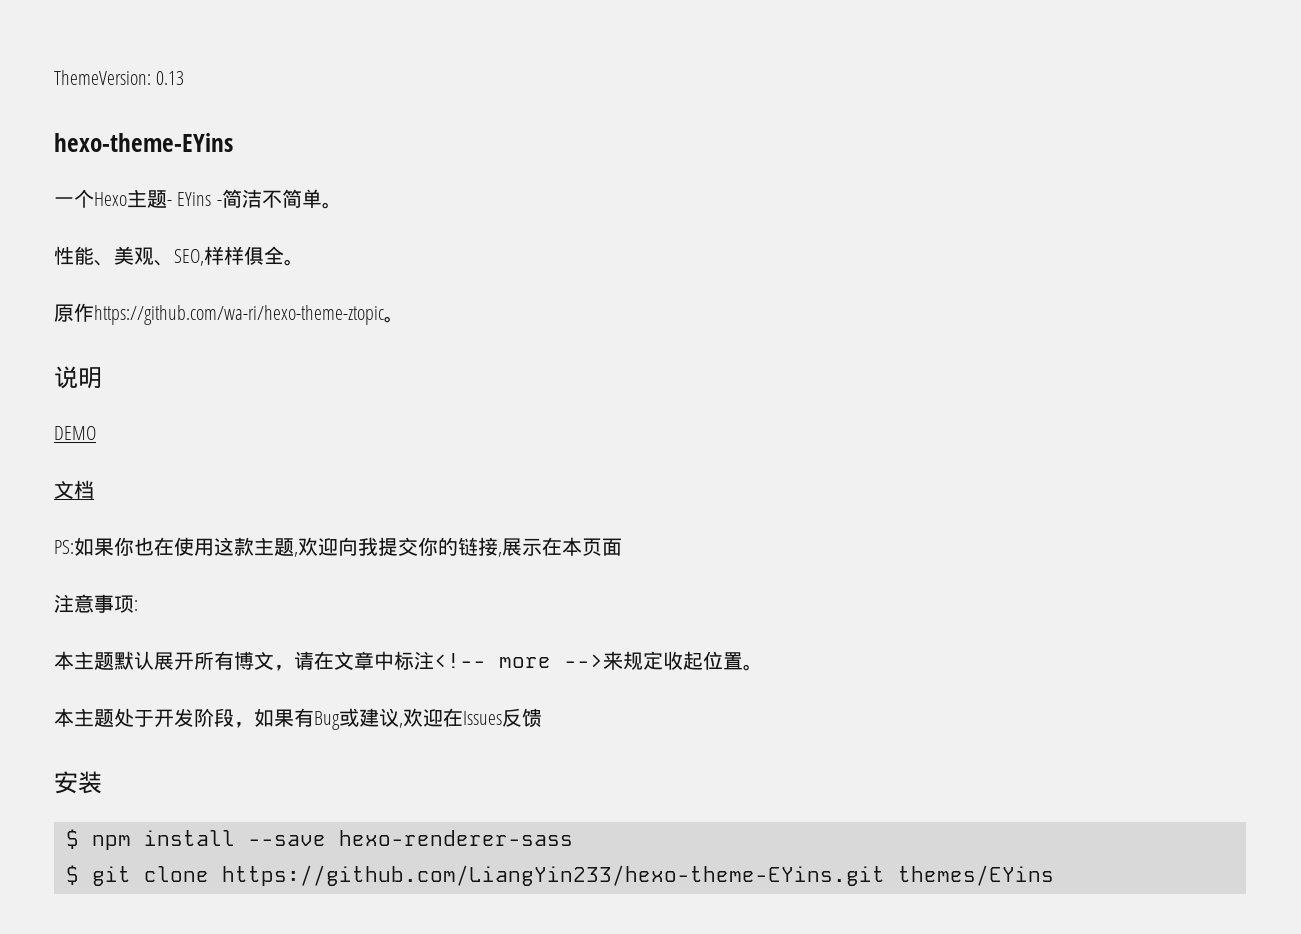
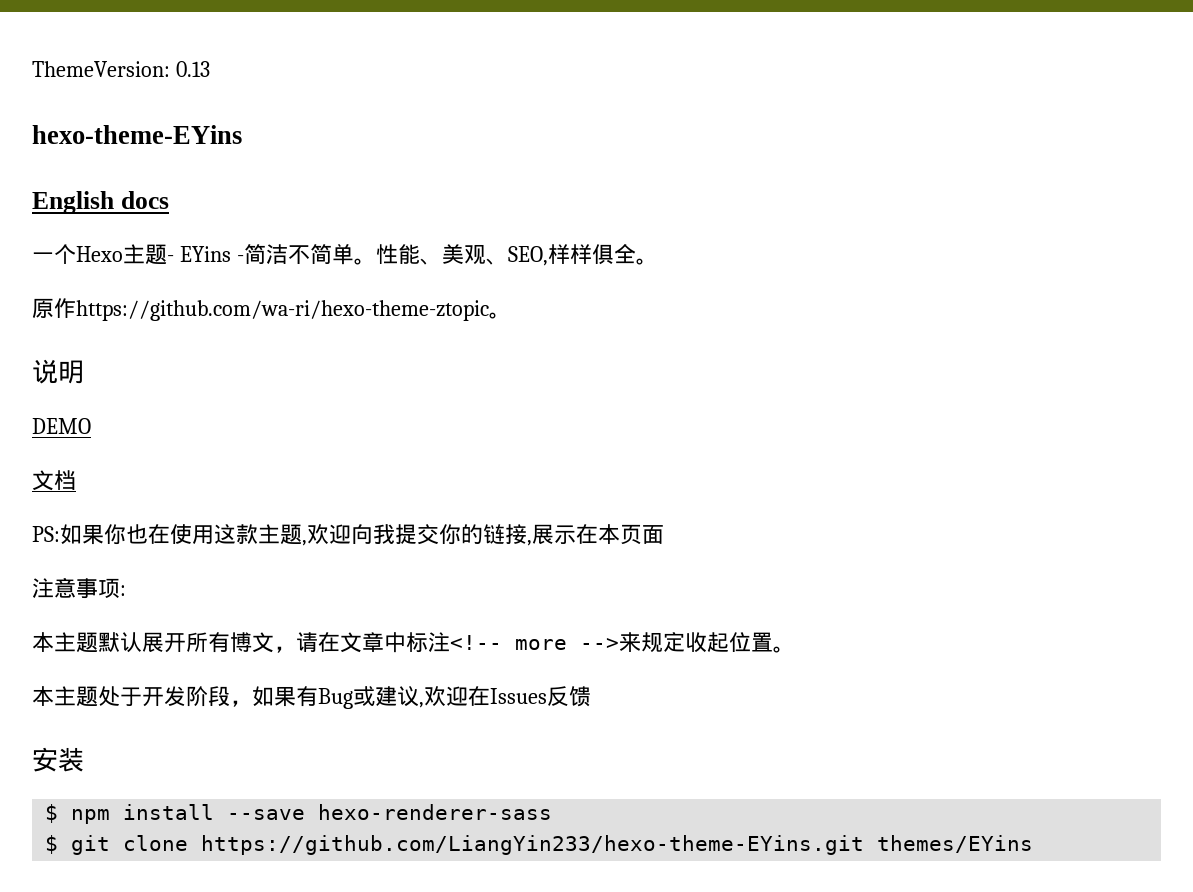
(233, 142) none -> [32,191,169,214] // English docs
(342, 205) // -> (376, 261) none

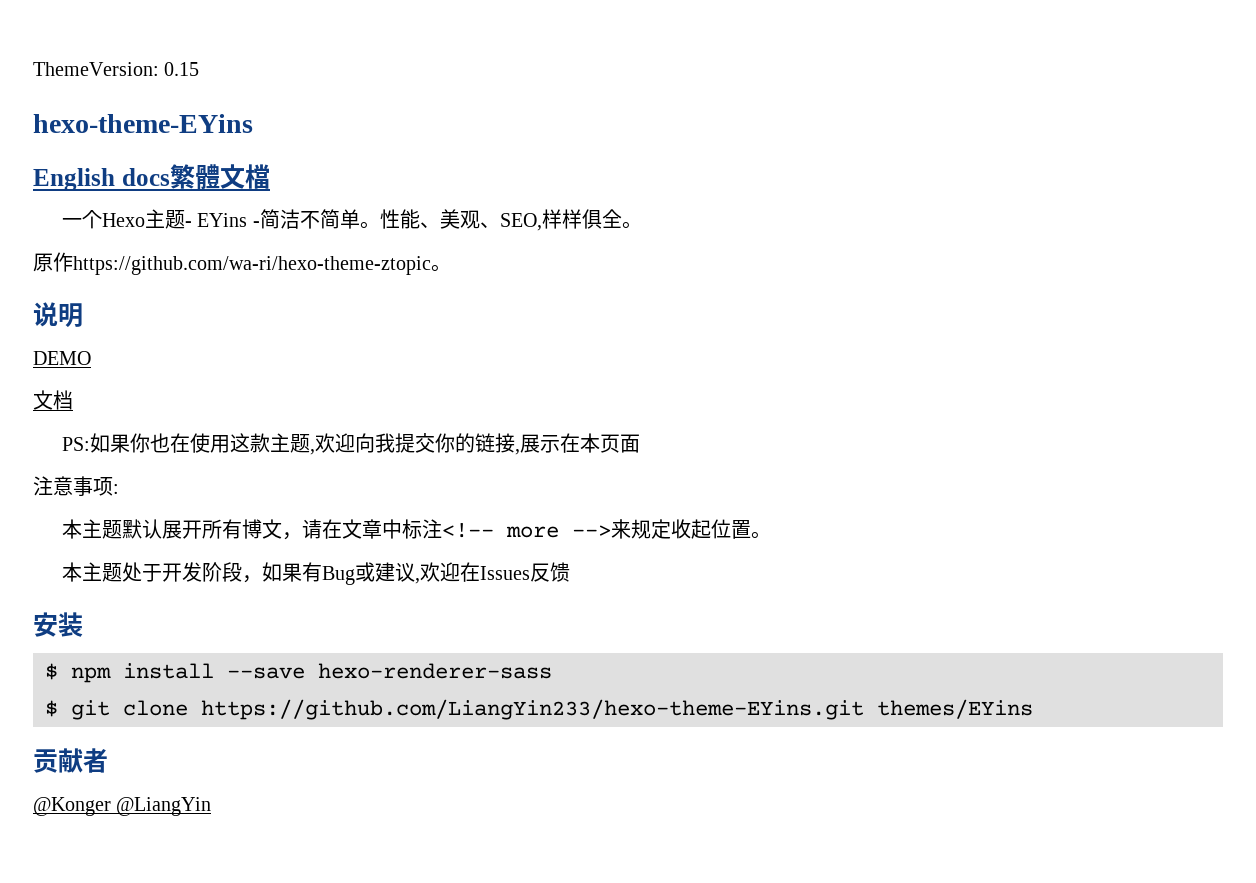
[175,61,210,77] 0.13 -> [164,62,200,76] 0.15
(169, 200) none -> [169,164,270,189] 繁體文檔
(1034, 844) none -> [33,748,108,773] [33,797,212,816] // 贡献者 // @Konger @LiangYin

